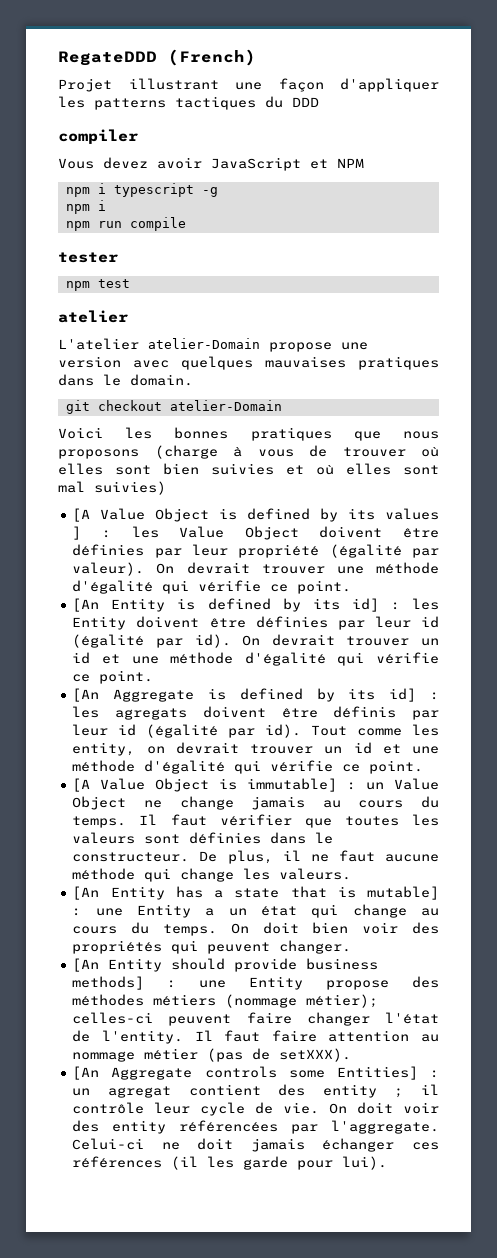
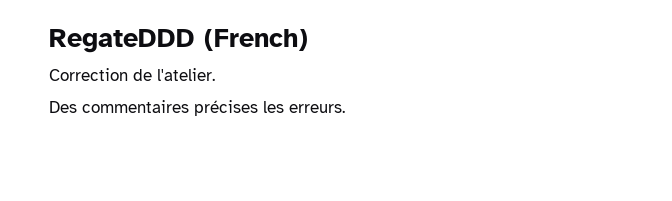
[58,78,439,92] [58,96,319,110] [58,129,138,144] [58,157,364,171] [65,183,218,197] [65,200,106,214] [65,217,186,231] [58,252,118,263] [65,279,130,291] [58,310,128,323] [58,338,368,352] [58,356,439,370] [58,374,193,386] [65,400,282,414] [58,427,439,441] [58,445,439,459] [58,463,439,475] [58,481,166,495] [72,508,439,522] [72,526,439,540] [72,544,439,558] [72,562,439,576] [72,580,352,594] [72,598,439,612] [72,616,439,630] [72,634,439,648] [72,652,439,666] [72,670,154,684] [72,688,439,702] [72,706,439,720] [72,724,439,738] [72,742,439,756] [72,760,424,774] [72,778,439,792] [72,796,439,810] [72,814,439,828] [72,832,334,844] [72,850,440,864] [72,868,352,882] [72,886,439,900] [72,904,439,918] [72,922,439,936] [72,940,352,954] [72,958,379,972] [72,976,439,990] [72,994,379,1008] [72,1012,439,1026] [72,1030,439,1044] [72,1048,352,1062] [72,1066,439,1080] [72,1084,439,1098] [72,1102,439,1116] [72,1120,439,1134] [72,1138,439,1152] [72,1156,388,1170] Projet illustrant une façon d'appliquer les patterns tactiques du DDD // compiler // Vous devez avoir JavaScript et NPM // npm i typescript -g // npm i // npm run compile // tester // npm test // atelier // L'atelier atelier-Domain propose une version avec quelques mauvaises pratiques dans le domain. // git checkout atelier-Domain // Voici les bonnes pratiques que nous proposons (charge à vous de trouver où elles sont bien suivies et où elles sont mal suivies) // [A Value Object is defined by its values ] : les Value Object doivent être définies par leur propriété (égalité par valeur). On devrait trouver une méthode d'égalité qui vérifie ce point. // [An Entity is defined by its id] : les Entity doivent être définies par leur id (égalité par id). On devrait trouver un id et une méthode d'égalité qui vérifie ce point. // [An Aggregate is defined by its id] : les agregats doivent être définis par leur id (égalité par id). Tout comme les entity, on devrait trouver un id et une méthode d'égalité qui vérifie ce point. // [A Value Object is immutable] : un Value Object ne change jamais au cours du temps. Il faut vérifier que toutes les valeurs sont définies dans le constructeur. De plus, il ne faut aucune méthode qui change les valeurs. // [An Entity has a state that is mutable] : une Entity a un état qui change au cours du temps. On doit bien voir des propriétés qui peuvent changer. // [An Entity should provide business methods] : une Entity propose des méthodes métiers (nommage métier); celles-ci peuvent faire changer l'état de l'entity. Il faut faire attention au nommage métier (pas de setXXX). // [An Aggregate controls some Entities] : un agregat contient des entity ; il contrôle leur cycle de vie. On doit voir des entity référencées par l'aggregate. Celui-ci ne doit jamais échanger ces références (il les garde pour lui). -> [49,68,215,81] [49,100,345,116] Correction de l'atelier. // Des commentaires précises les erreurs.

